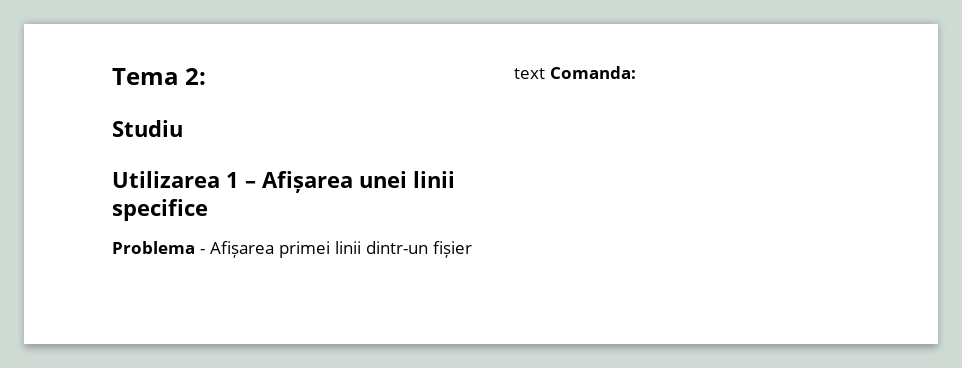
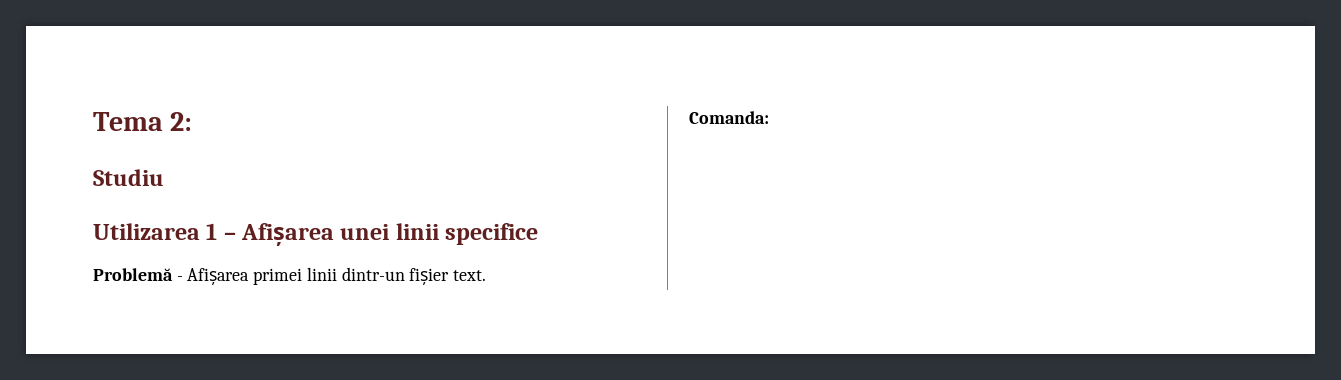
[112,241,195,254] Problema -> [93,268,173,281] Problemă
[514,68,545,79] text -> [453,270,487,281] text. //

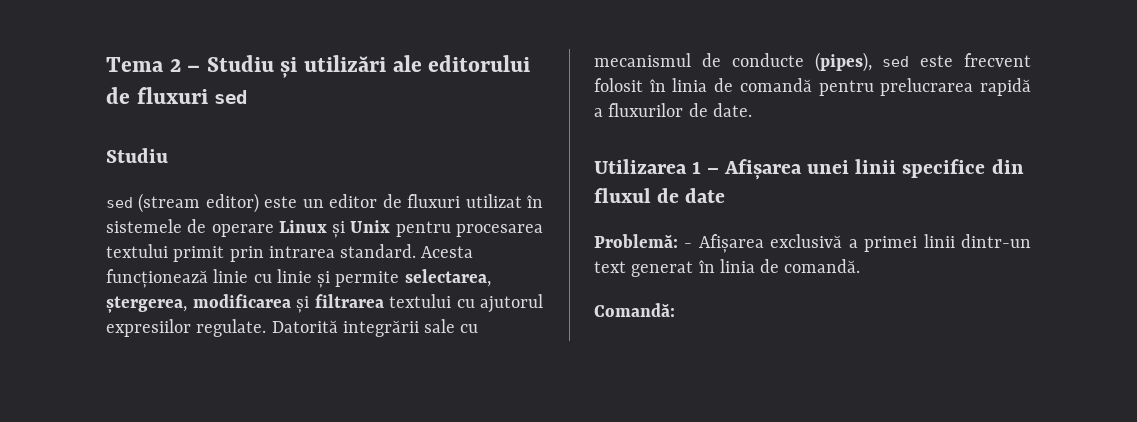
[170,112,193,131] [93,169,164,186] 2: // Studiu -> [169,55,531,78] [106,87,248,104] [106,148,168,163] [106,193,544,213] [106,219,543,238] [106,244,474,262] [106,269,491,288] [106,294,543,313] [106,319,479,337] [594,52,1031,72] [594,78,1031,96] [594,103,752,117] 2 – Studiu și utilizări ale editorului de fluxuri sed // Studiu // sed (stream editor) este un editor de fluxuri utilizat în sistemele de operare Linux și Unix pentru procesarea textului primit prin intrarea standard. Acesta funcționează linie cu linie și permite selectarea, ștergerea, modificarea și filtrarea textului cu ajutorul expresiilor regulate. Datorită integrării sale cu mecanismul de conducte (pipes), sed este frecvent folosit în linia de comandă pentru prelucrarea rapidă a fluxurilor de date.
[93,267,487,285] [689,111,769,124] // Problemă - Afișarea primei linii dintr-un fișier text. // Comanda: -> [991,159,1024,174] [594,188,726,203] [594,234,1031,253] [594,259,861,277] [594,303,675,317] din fluxul de date // Problemă: - Afișarea exclusivă a primei linii dintr-un text generat în linia de comandă. // Comandă:

